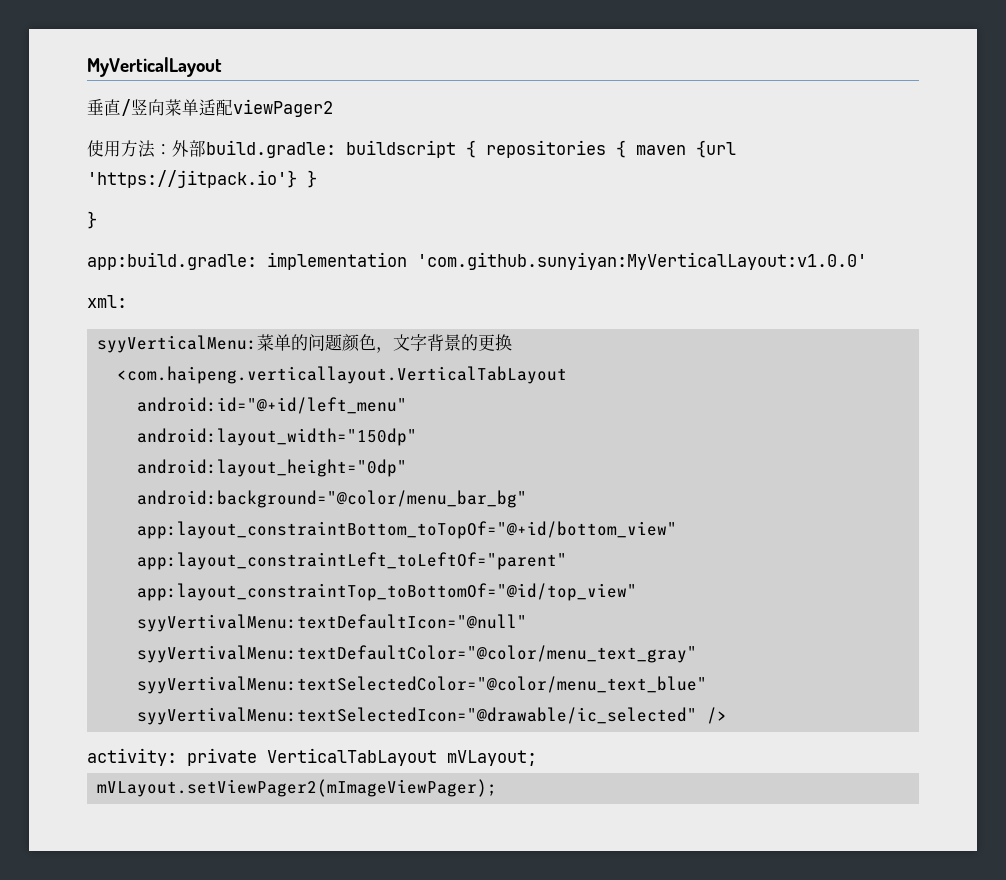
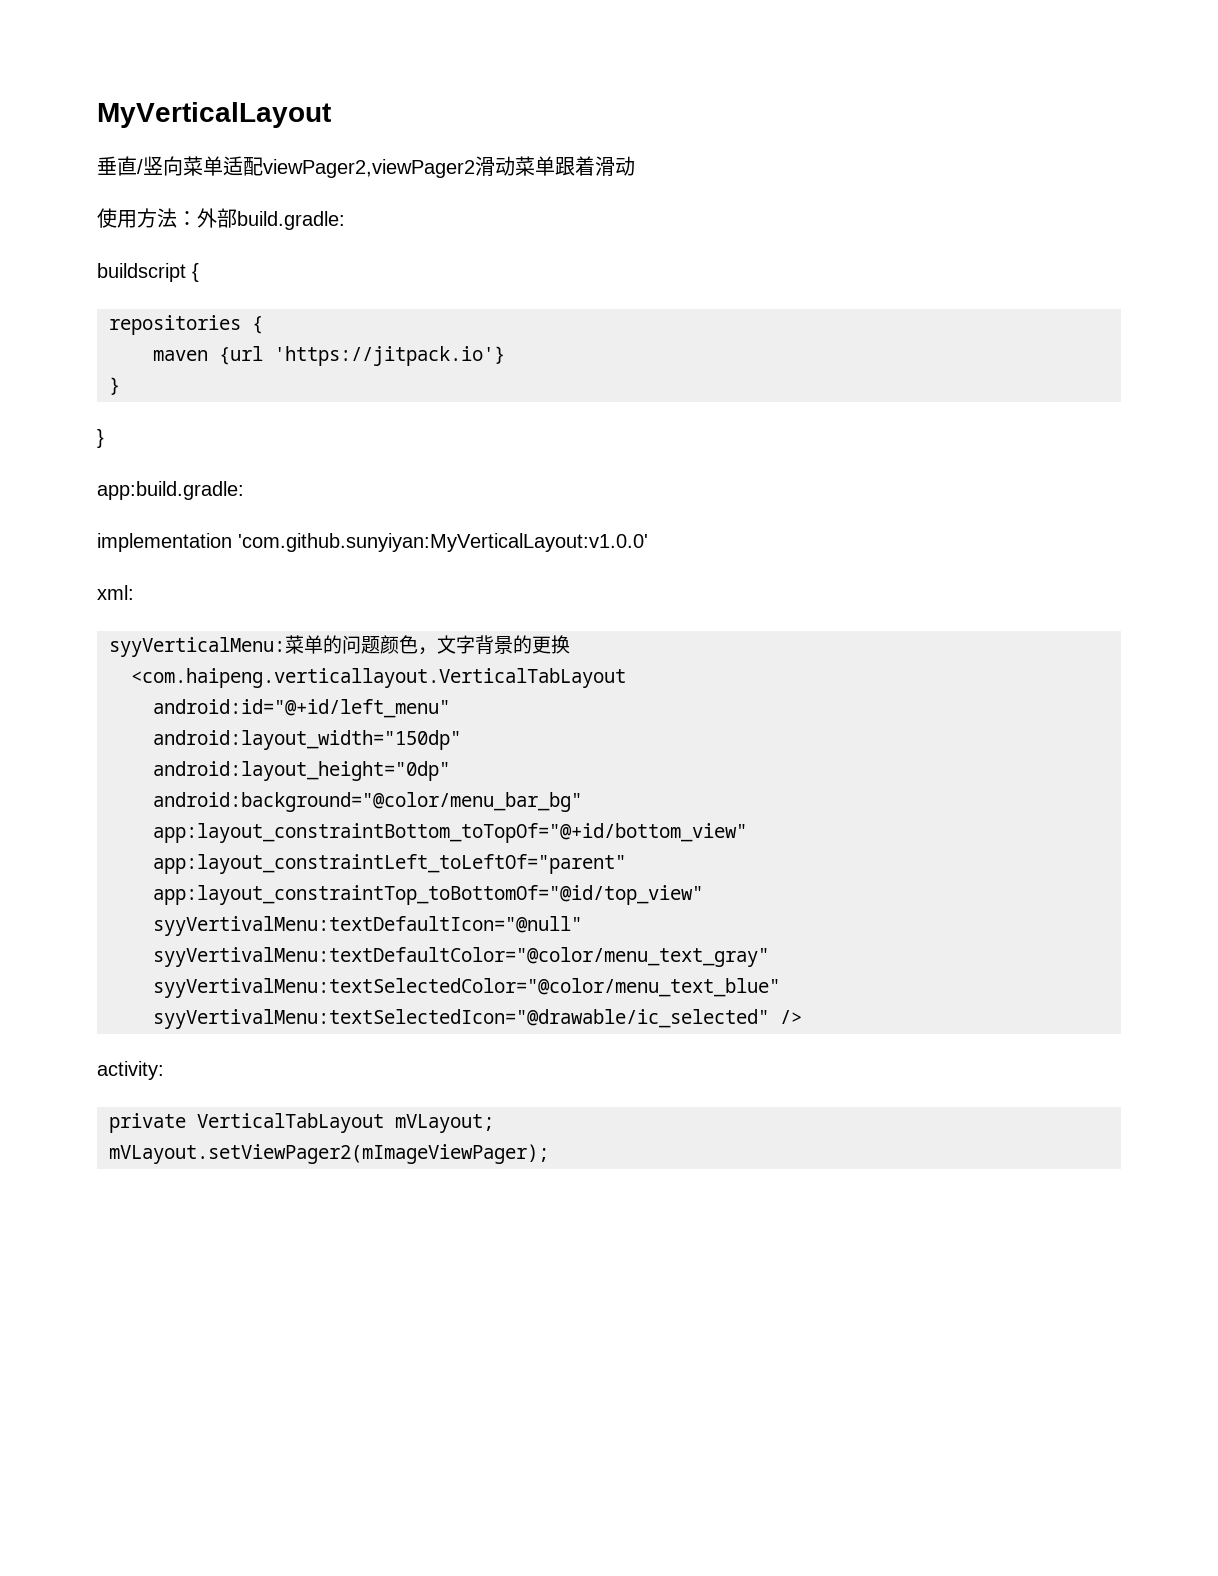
[233,99,333,117] viewPager2 -> [263,156,635,178] viewPager2,viewPager2滑动菜单跟着滑动
(336, 149) none -> (345, 220) //
(476, 149) none -> (199, 272) //
(626, 149) none -> (263, 325) //
(297, 179) none -> (505, 356) //
(257, 261) none -> (244, 490) //
(177, 757) none -> (164, 1070) //

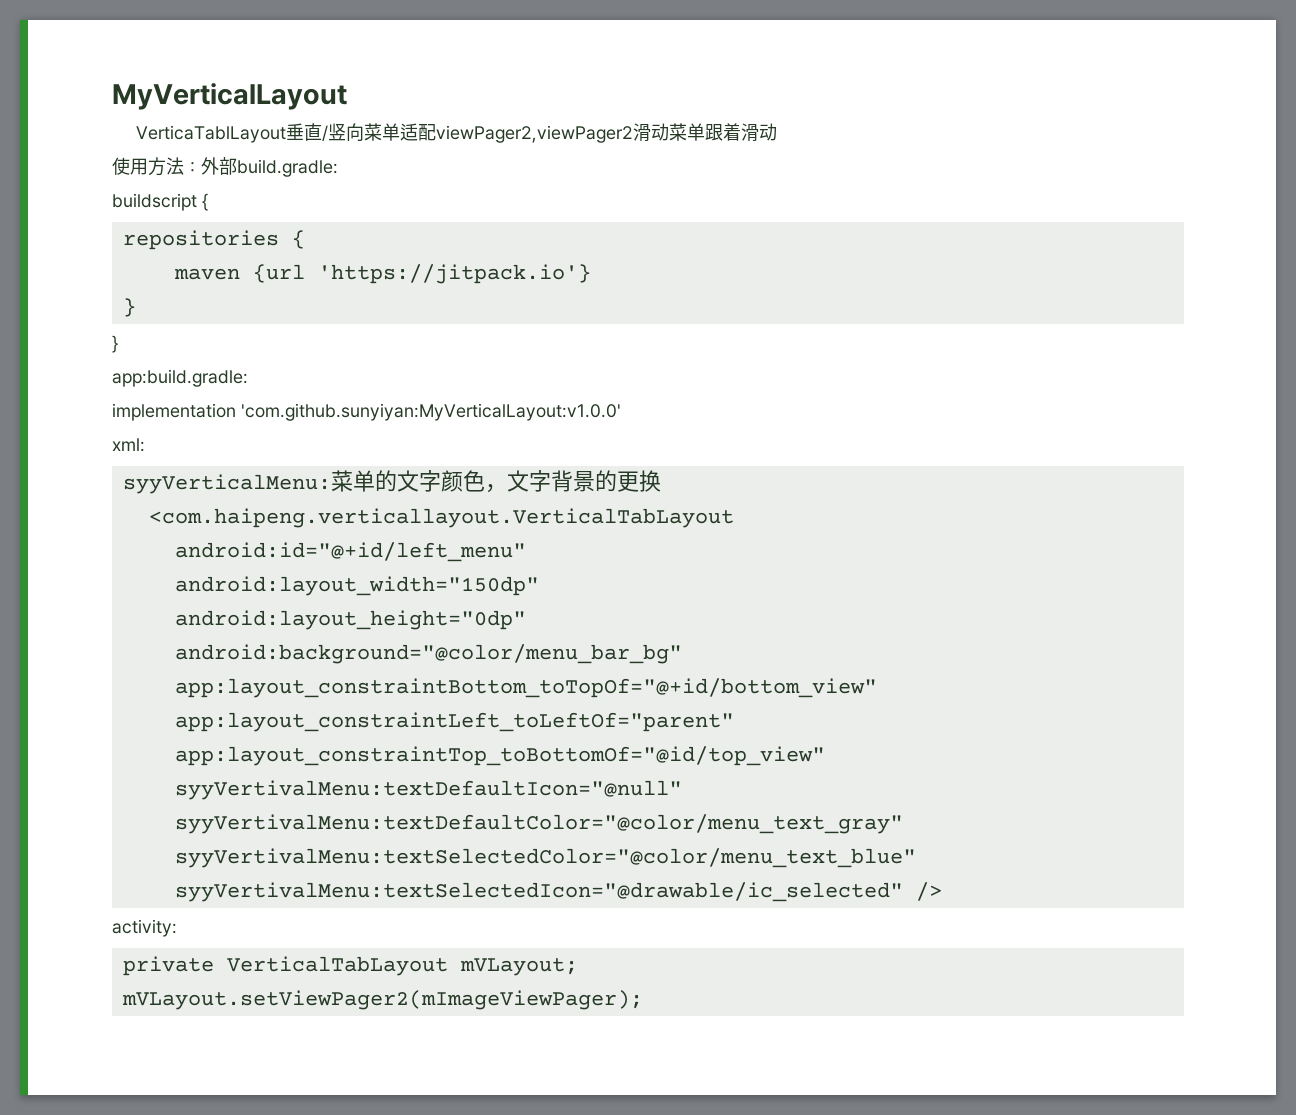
(331, 115) none -> [136,125,287,143] VerticaTablLayout
[342,635,380,654] 问题 -> [396,470,441,492] 文字

